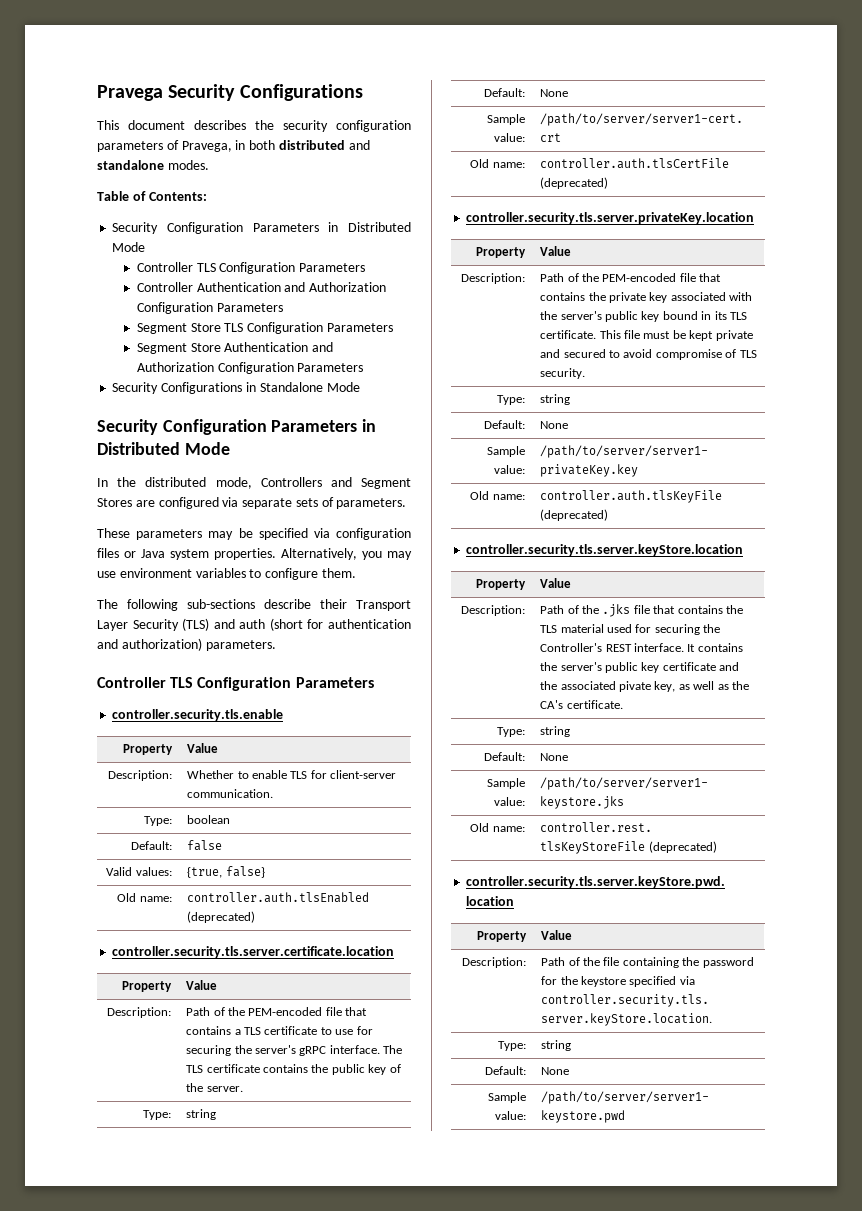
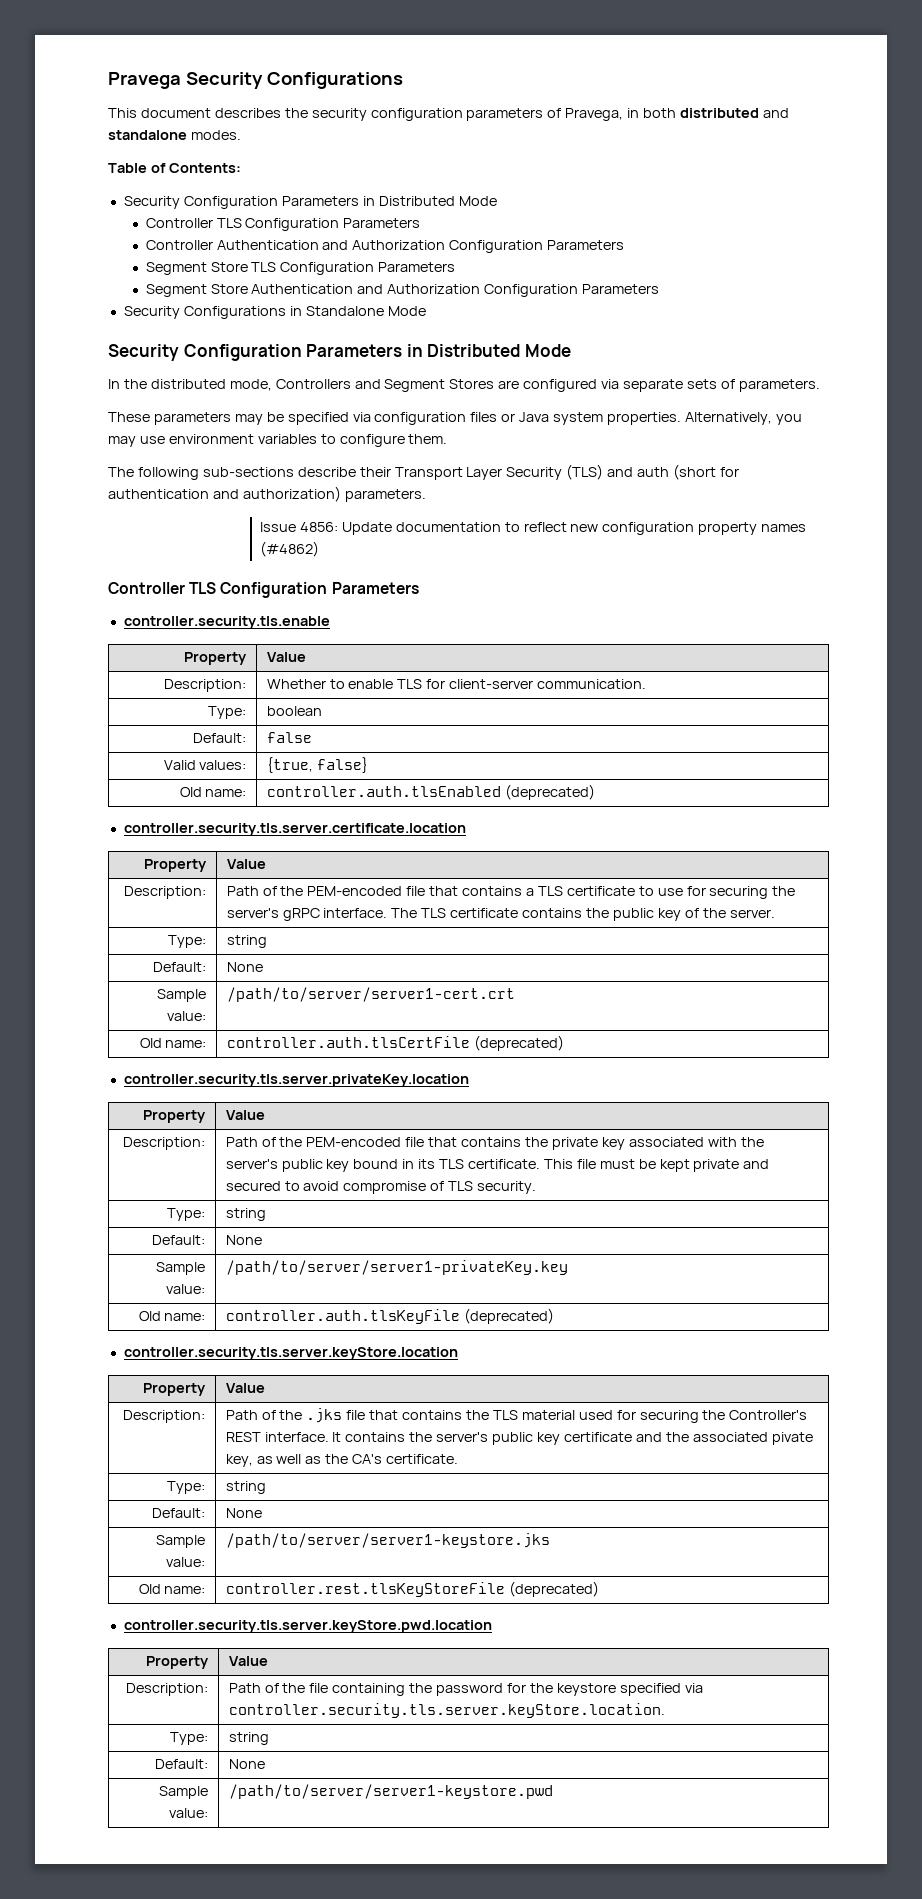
(276, 645) none -> [259,522,807,535] [259,541,319,557] // Issue 4856: Update documentation to reflect new configuration property names (#4862)

